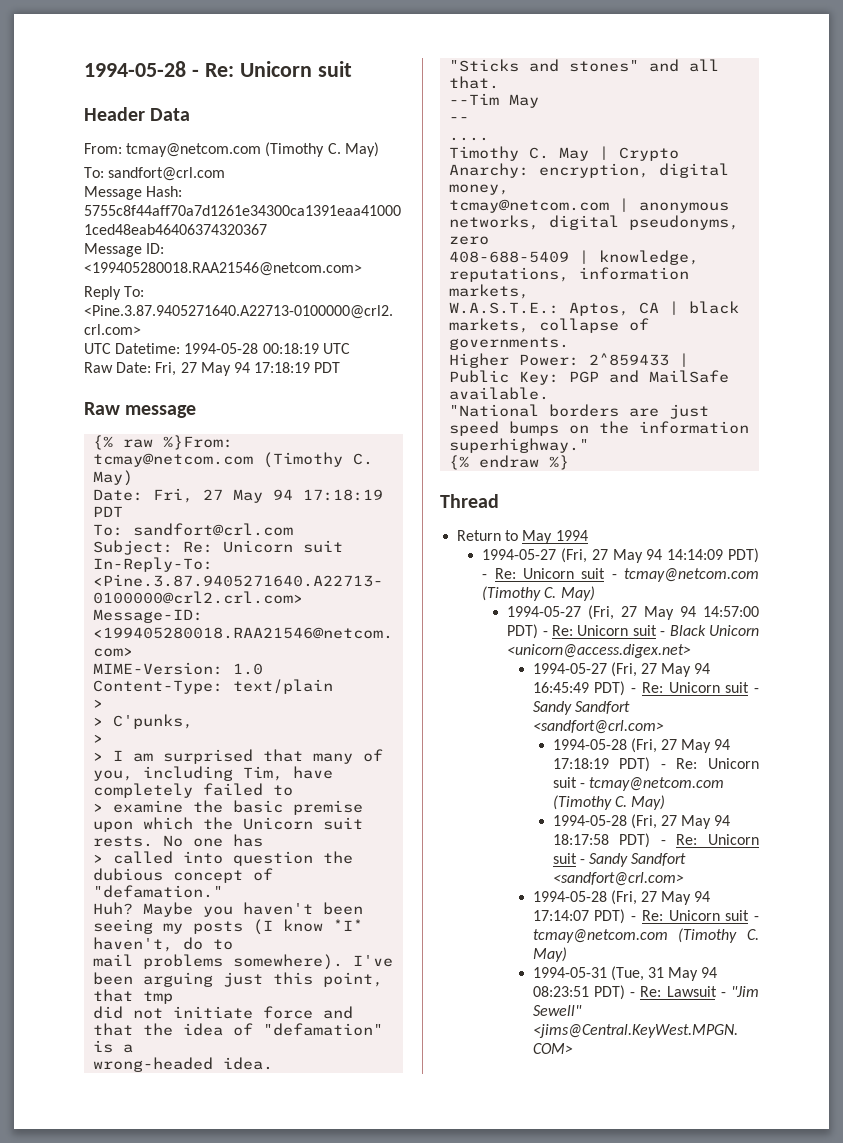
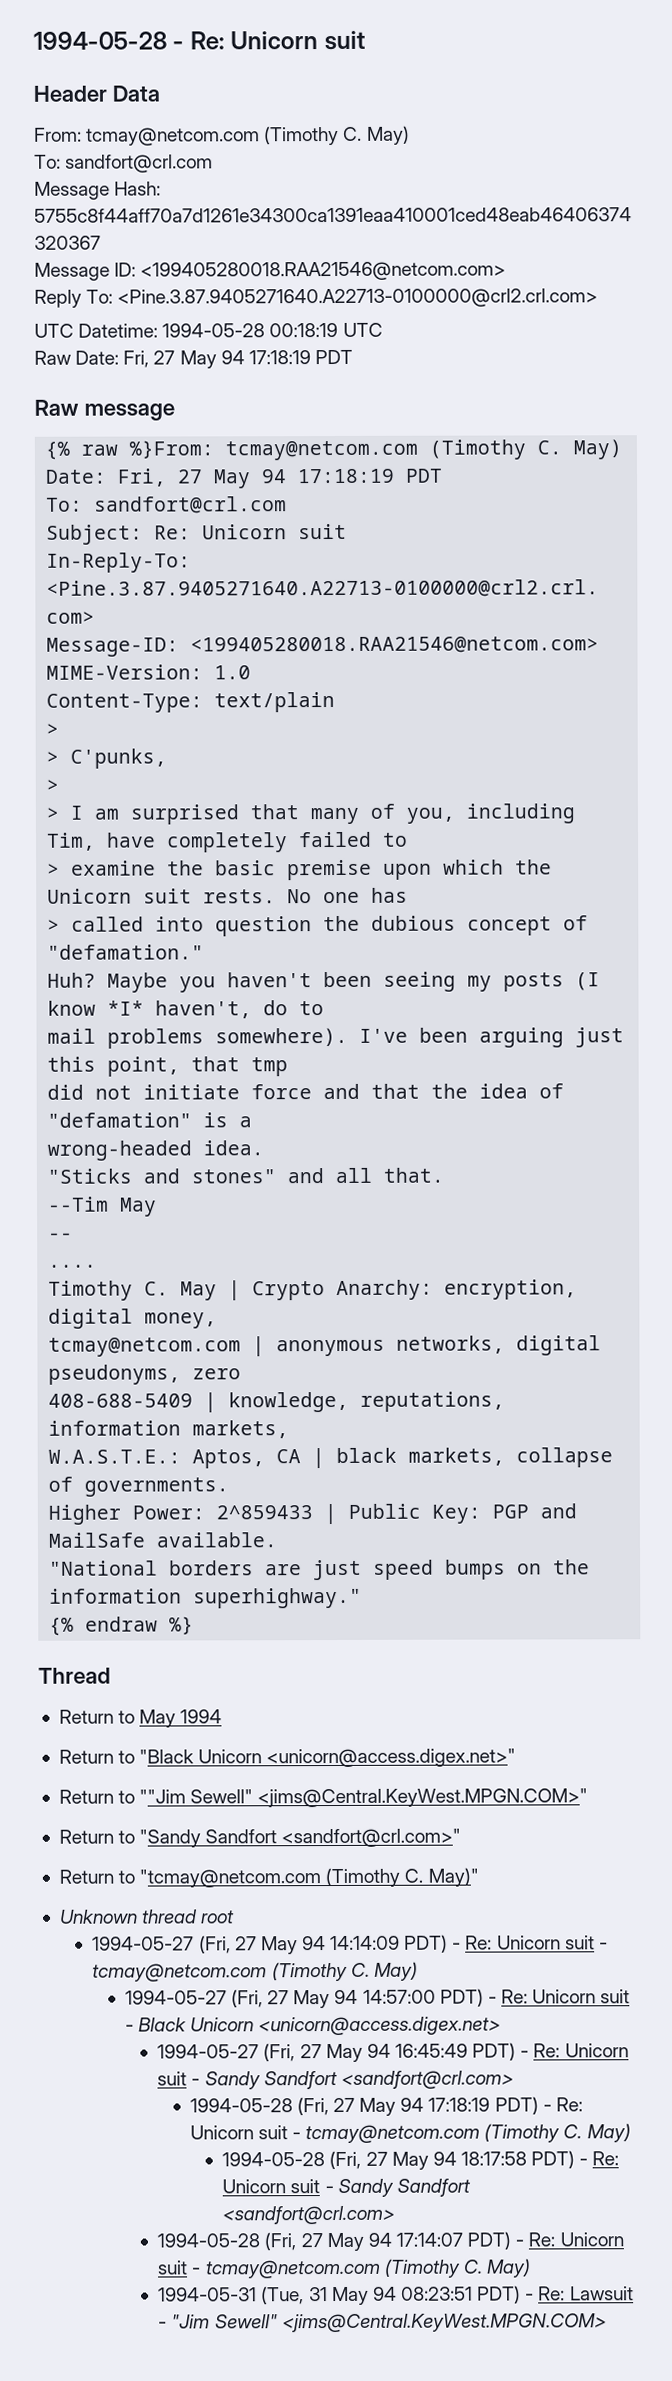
(588, 535) none -> [58,1748,517,1768] [58,1788,589,1808] [58,1828,462,1848] [58,1867,479,1888] [59,1909,236,1924] // Return to "Black Unicorn <unicorn@access.digex.net>" // Return to ""Jim Sewell" <jims@Central.KeyWest.MPGN.COM>" // Return to "Sandy Sandfort <sandfort@crl.com>" // Return to "tcmay@netcom.com (Timothy C. May)" // Unknown thread root

